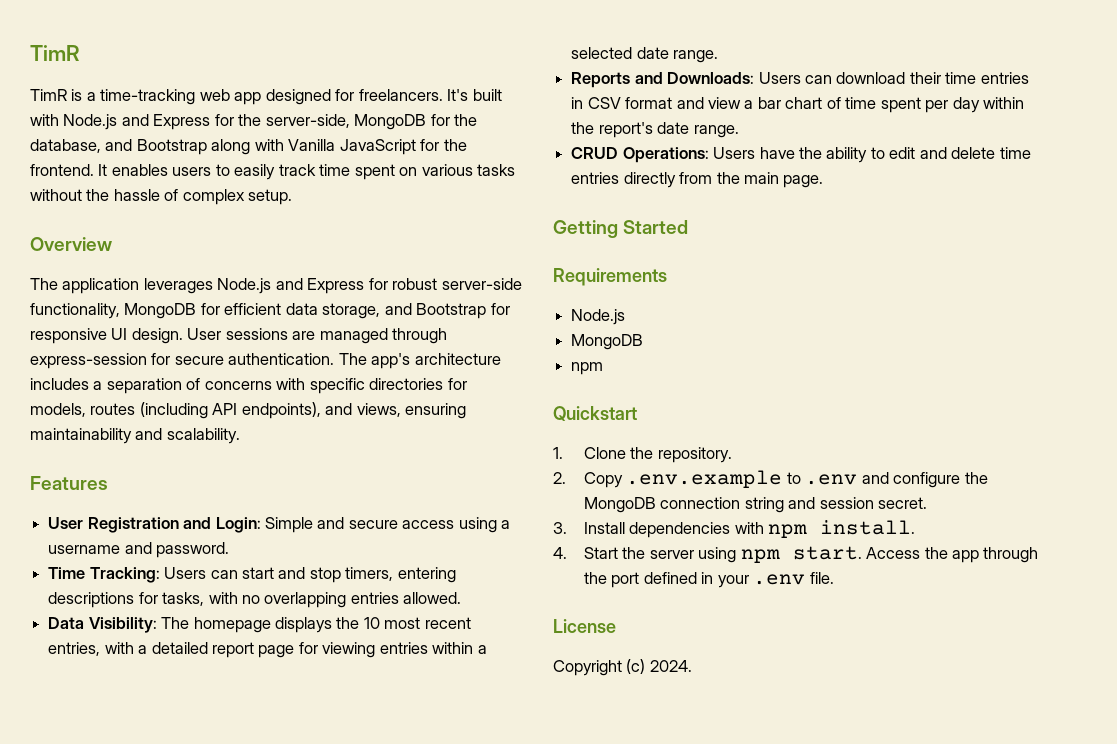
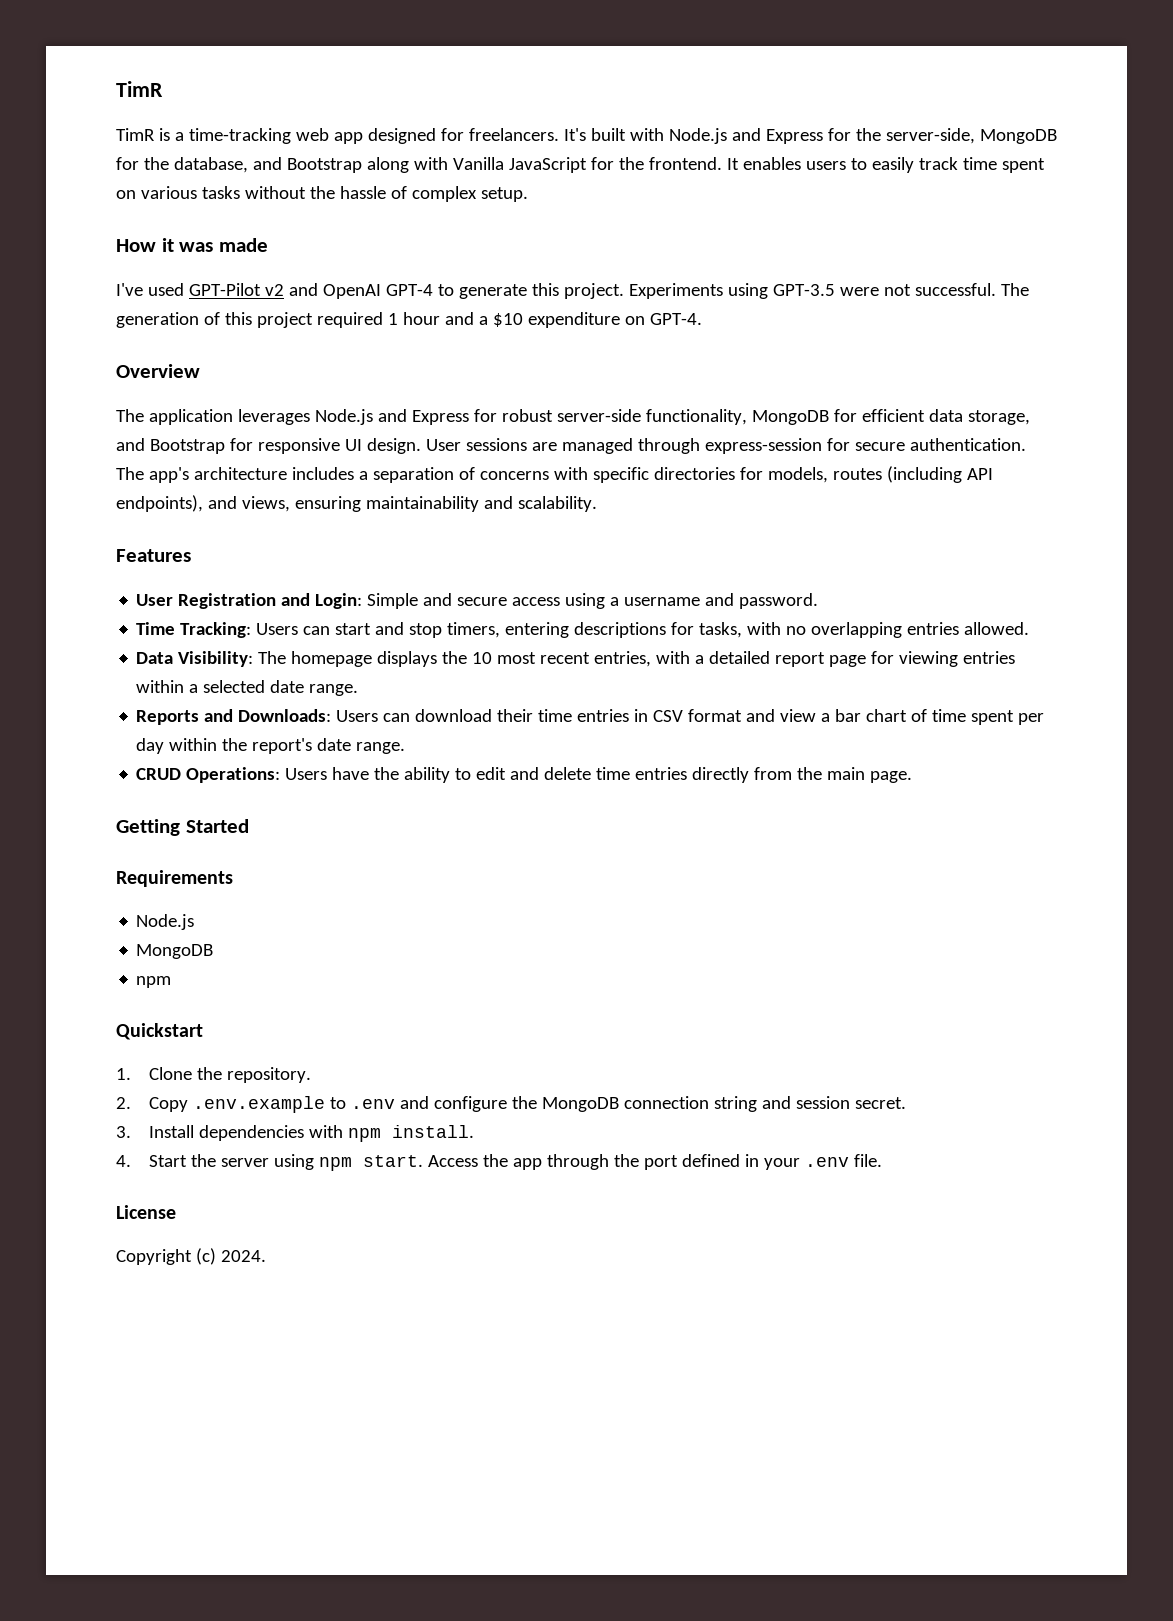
(293, 197) none -> [116,238,268,252] [116,283,1029,299] [116,312,702,328] // How it was made // I've used GPT-Pilot v2 and OpenAI GPT-4 to generate this project. Experiments using GPT-3.5 were not successful. The generation of this project required 1 hour and a $10 expenditure on GPT-4.

